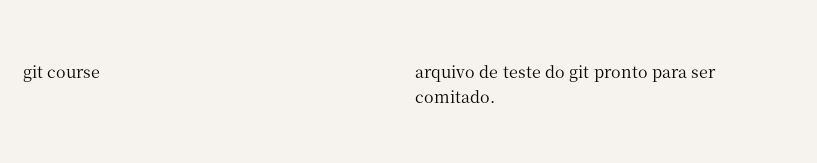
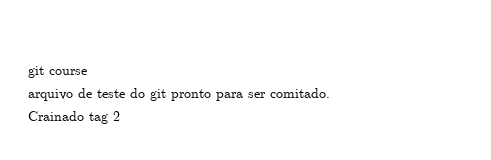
(495, 96) none -> [28,111,120,124] // Crainado tag 2

